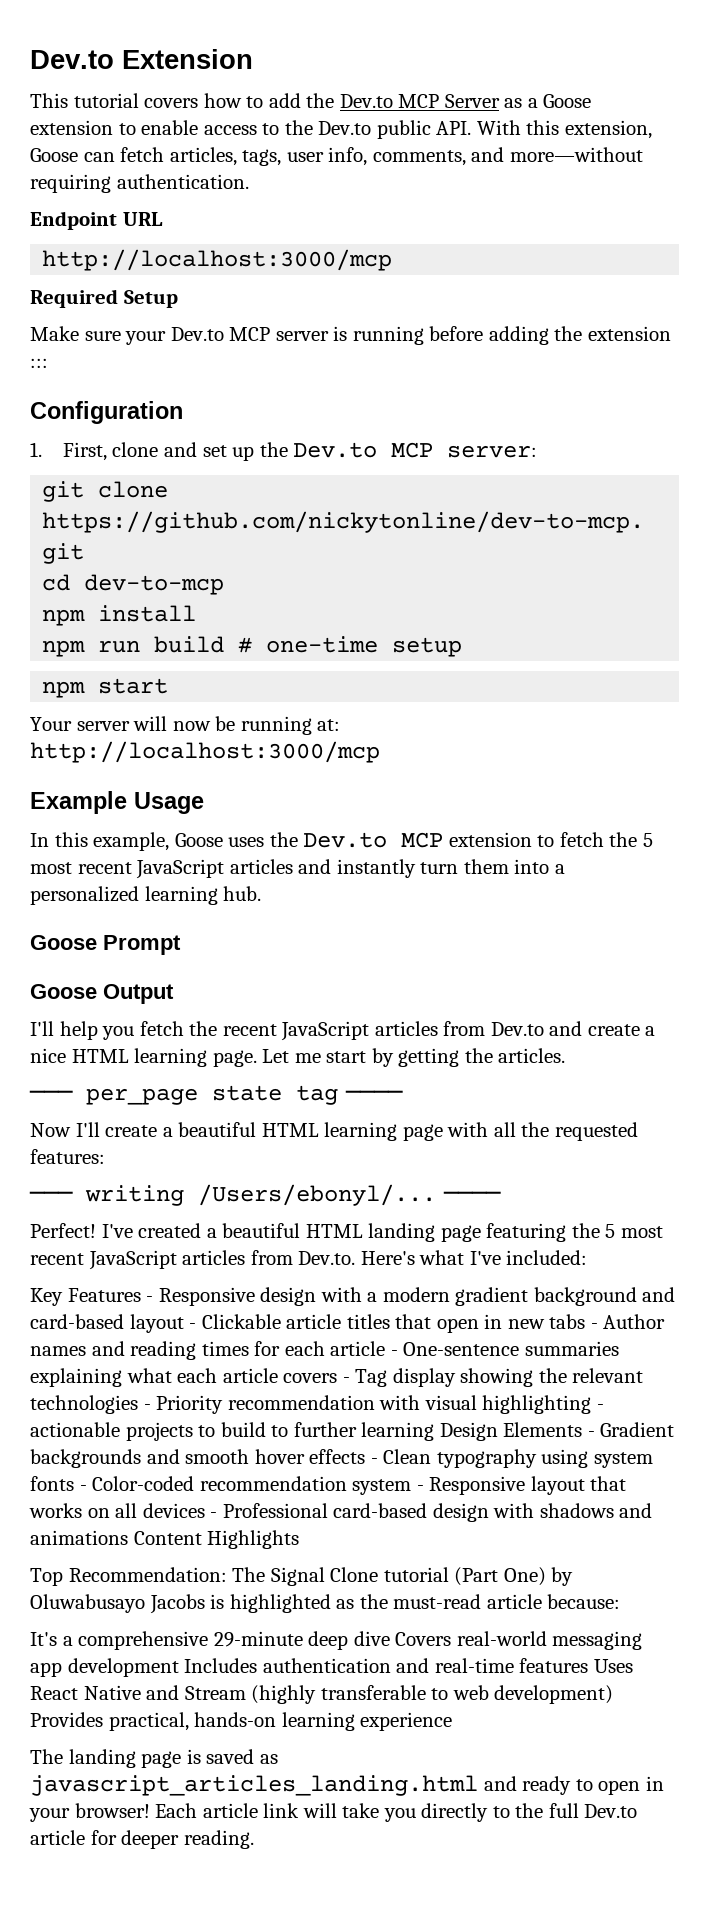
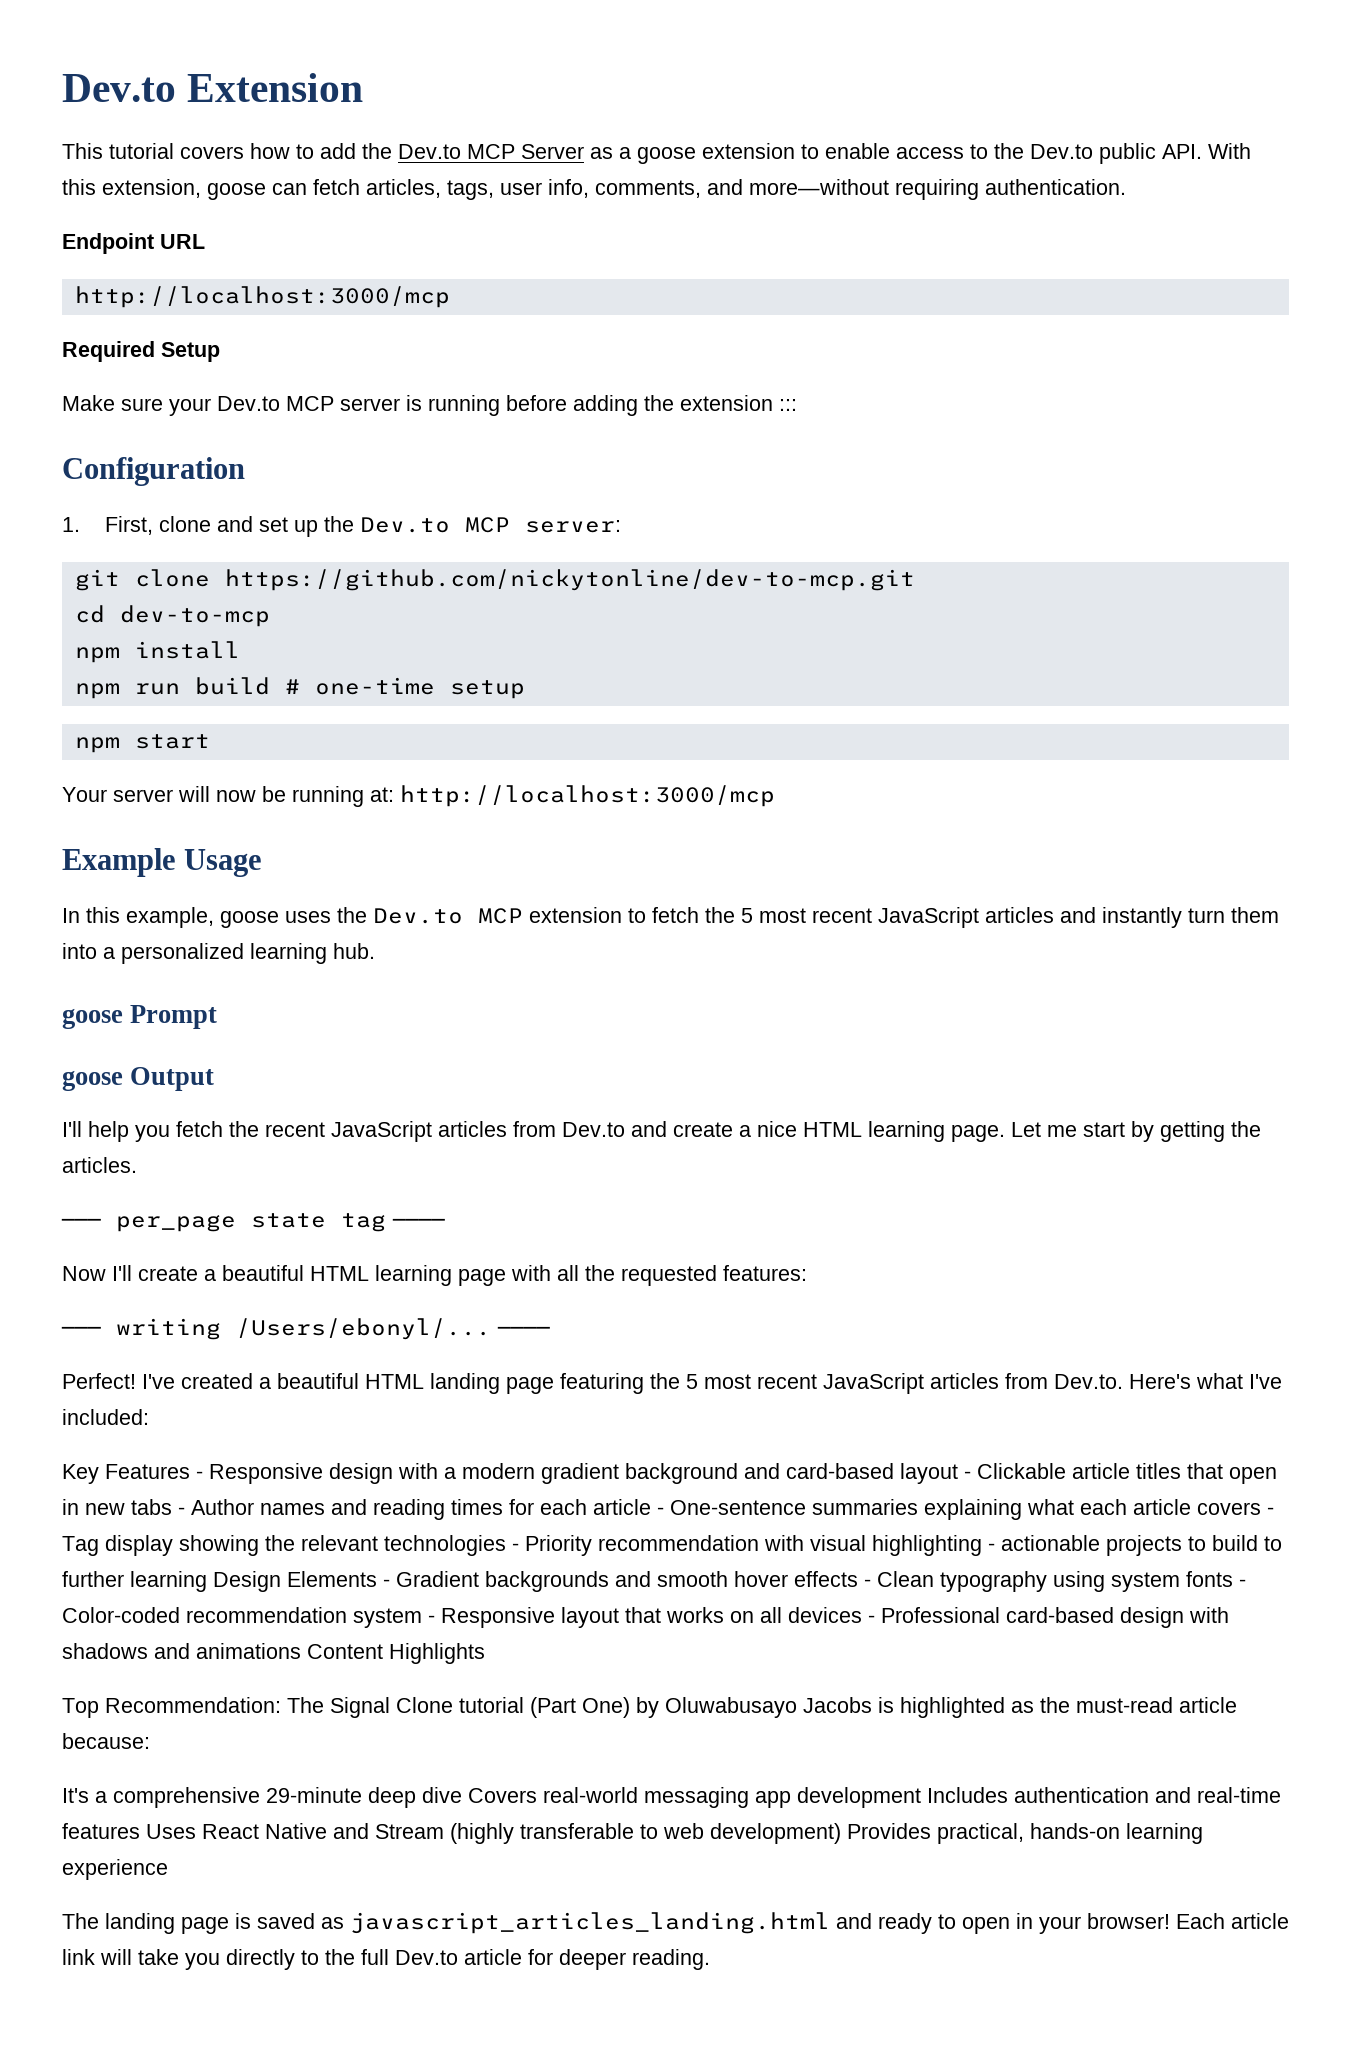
[543,94,592,108] Goose -> [637,147,696,164] goose
[30,148,78,162] Goose -> [207,183,266,200] goose
[174,833,223,847] Goose -> [220,911,279,928] goose
[30,935,97,950] Goose -> [62,1008,123,1029] goose
[30,984,97,999] Goose -> [62,1070,123,1091] goose

